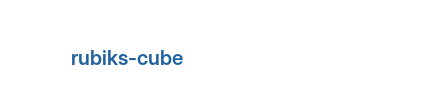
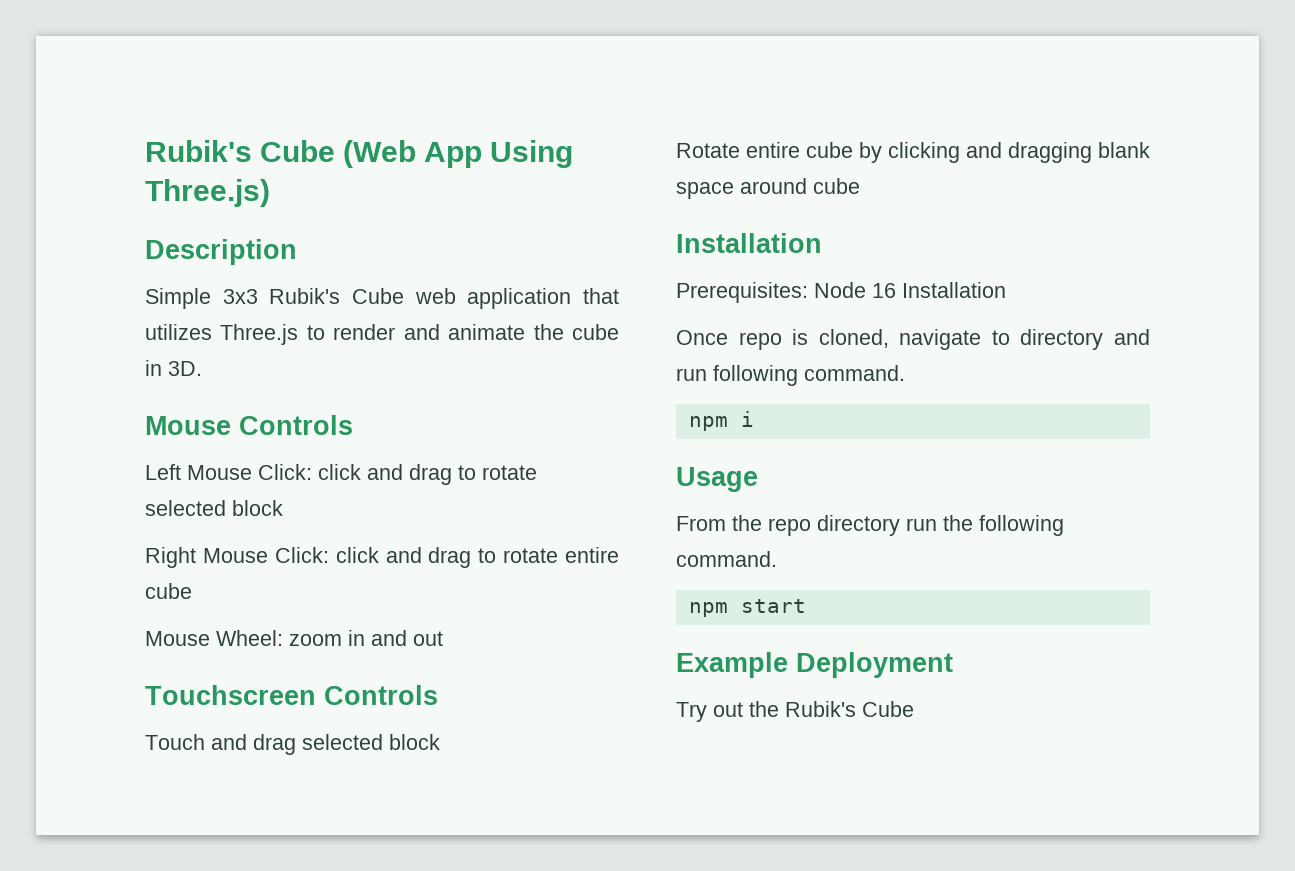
[71,50,183,65] rubiks-cube -> [145,140,574,168] [145,179,270,207] [145,239,297,265] [145,288,619,309] [145,324,619,345] [145,360,202,376] [145,415,353,435] [145,464,537,485] [145,500,283,516] [145,547,619,568] [145,583,192,599] [145,630,443,646] [145,685,438,705] [145,734,440,755] [676,142,1150,163] [676,178,860,199] [676,233,822,253] [676,282,1006,303] [676,329,1150,350] [676,365,905,386] [688,411,754,431] [676,467,758,492] [676,515,1064,536] [676,551,777,567] [688,599,806,617] [676,652,953,678] [676,701,914,722] Rubik's Cube (Web App Using Three.js) // Description // Simple 3x3 Rubik's Cube web application that utilizes Three.js to render and animate the cube in 3D. // Mouse Controls // Left Mouse Click: click and drag to rotate selected block // Right Mouse Click: click and drag to rotate entire cube // Mouse Wheel: zoom in and out // Touchscreen Controls // Touch and drag selected block // Rotate entire cube by clicking and dragging blank space around cube // Installation // Prerequisites: Node 16 Installation // Once repo is cloned, navigate to directory and run following command. // npm i // Usage // From the repo directory run the following command. // npm start // Example Deployment // Try out the Rubik's Cube

